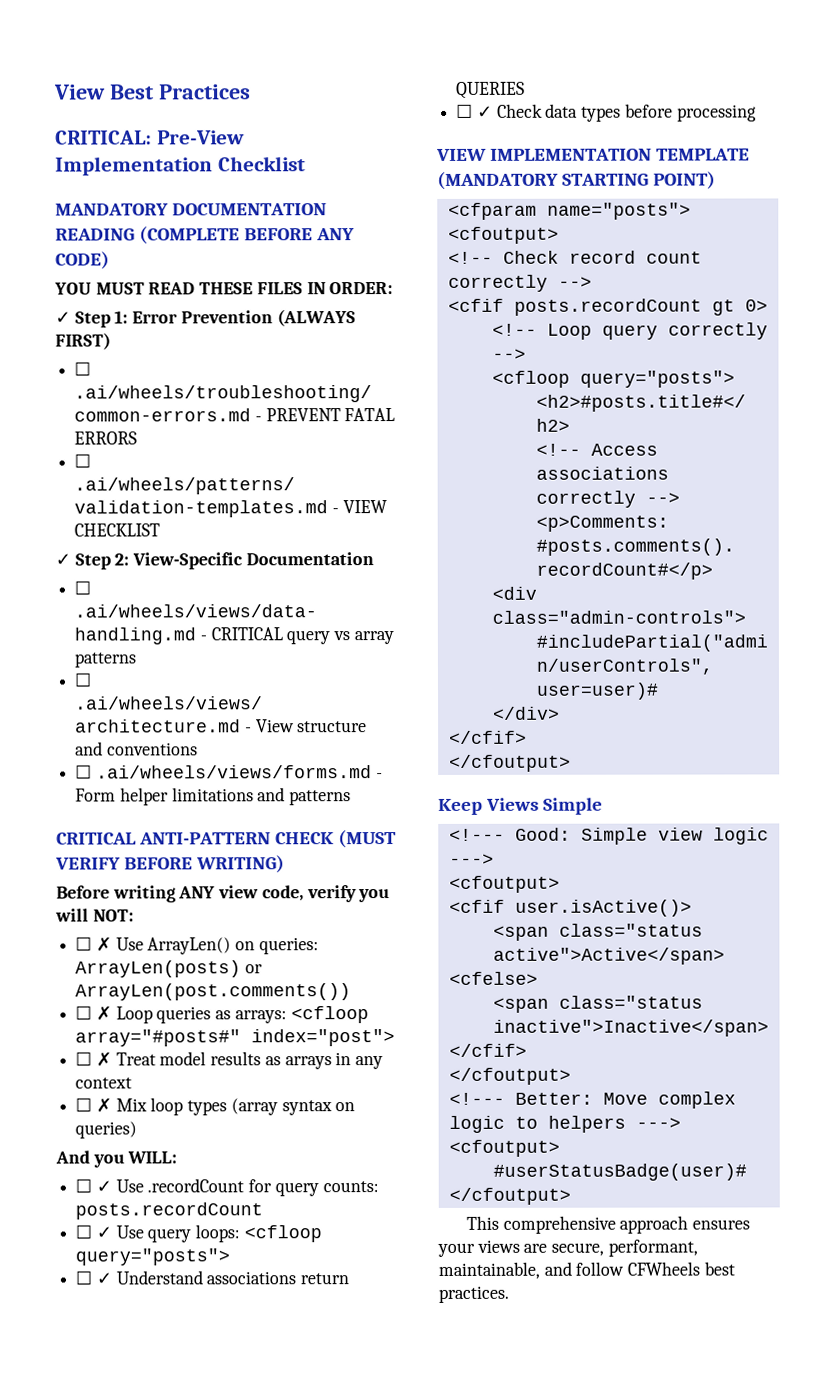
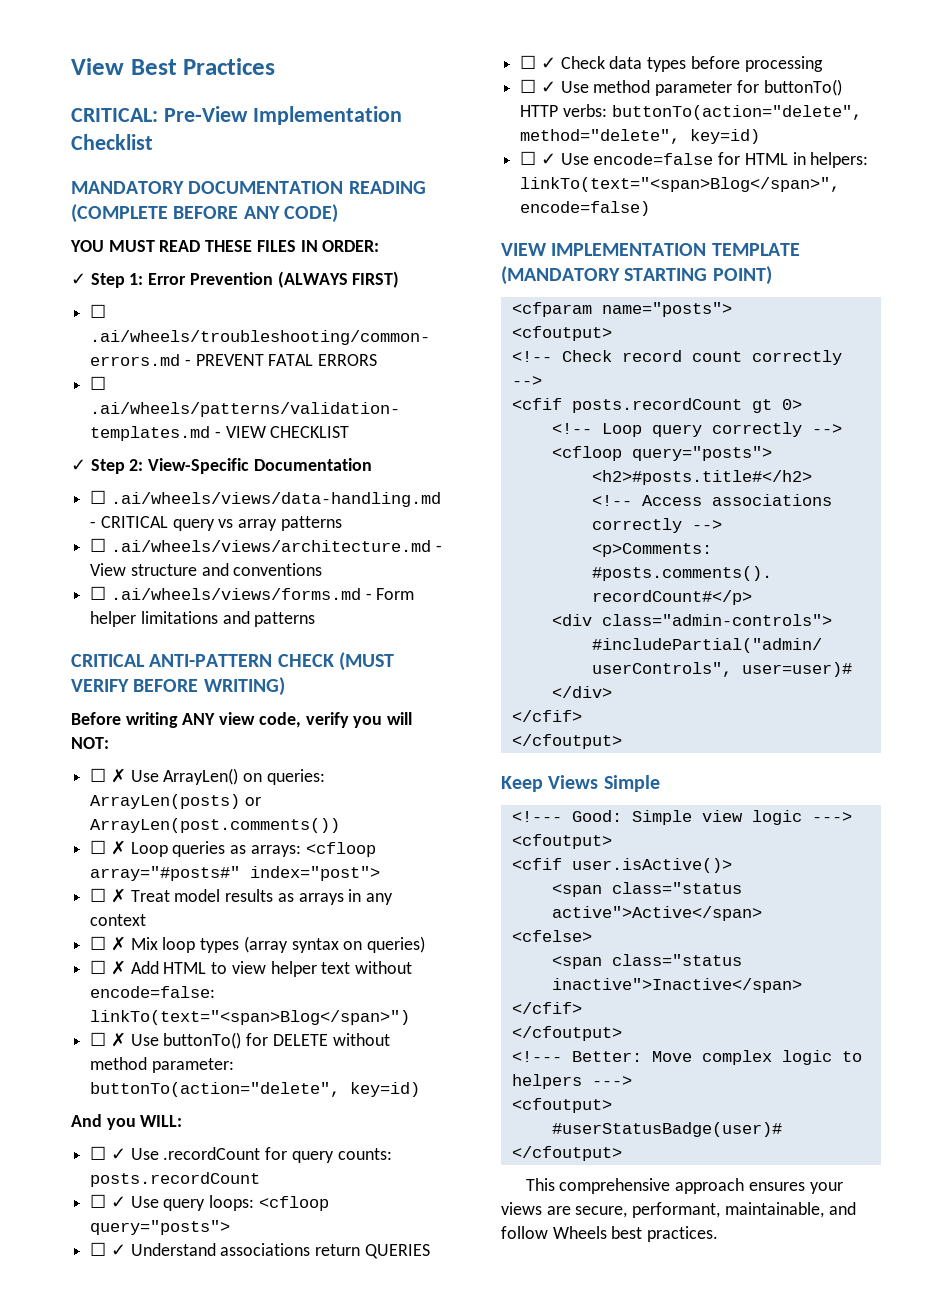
(138, 1130) none -> [90,960,413,977] [90,986,216,998] [90,1010,411,1025] [90,1032,390,1049] [90,1057,234,1073] [90,1082,421,1097] // ☐ ✗ Add HTML to view helper text without encode=false: linkTo(text="<span>Blog</span>") // ☐ ✗ Use buttonTo() for DELETE without method parameter: buttonTo(action="delete", key=id)
(757, 113) none -> [520,79,842,96] [520,104,862,120] [520,129,761,144] [520,151,869,168] [520,177,841,192] [520,201,651,216] // ☐ ✓ Use method parameter for buttonTo() HTTP verbs: buttonTo(action="delete", method="delete", key=id) // ☐ ✓ Use encode=false for HTML in helpers: linkTo(text="<span>Blog</span>", encode=false)
[627,1261,701,1276] CFWheels -> [552,1226,607,1239] Wheels

